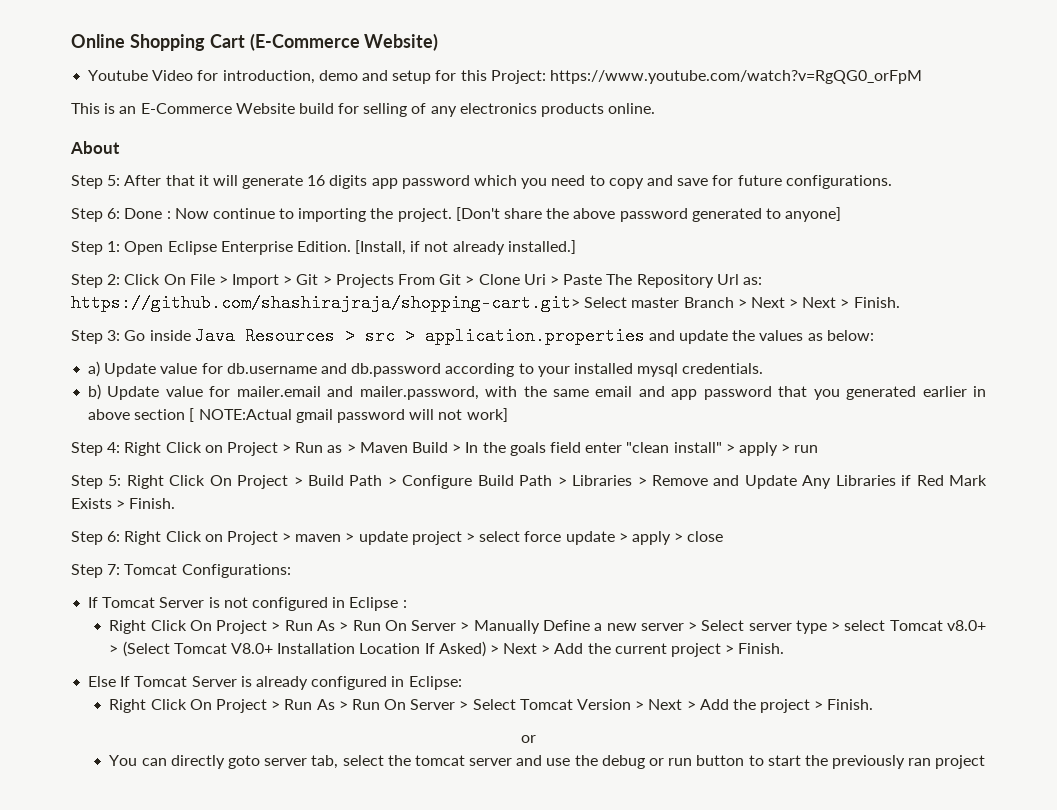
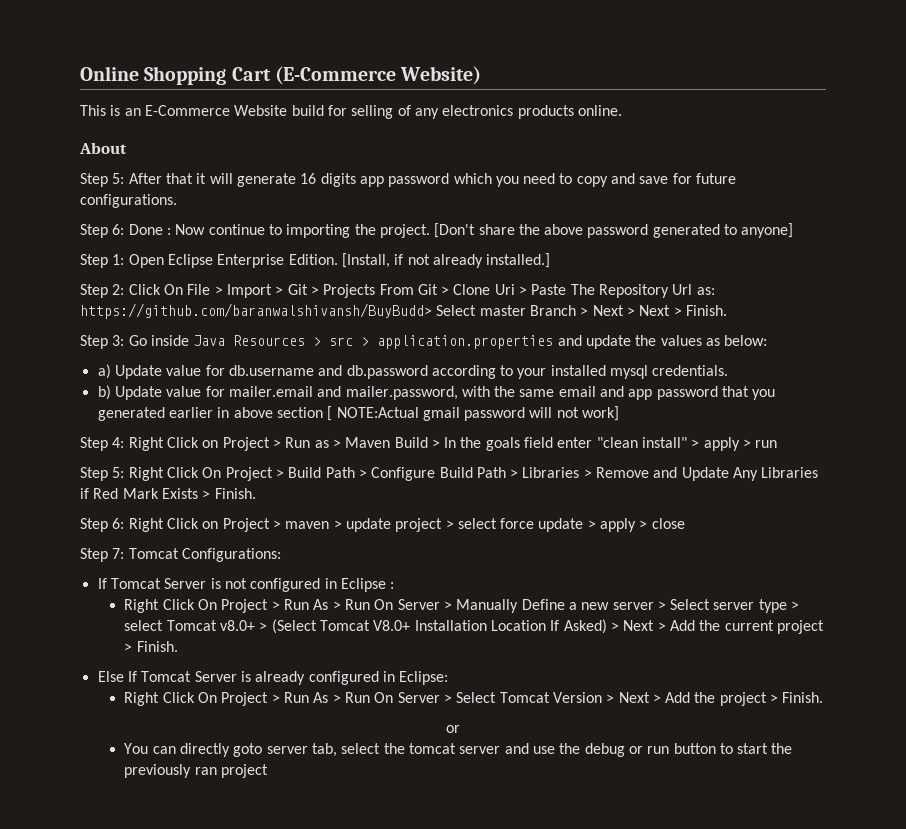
[88,70,922,84] // Youtube Video for introduction, demo and setup for this Project: https://www.youtube.com/watch?v=RgQG0_orFpM -> (482, 75) none
[71,294,580,312] https://github.com/shashirajraja/shopping-cart.git> -> [80,303,432,319] https://github.com/baranwalshivansh/BuyBudd>

